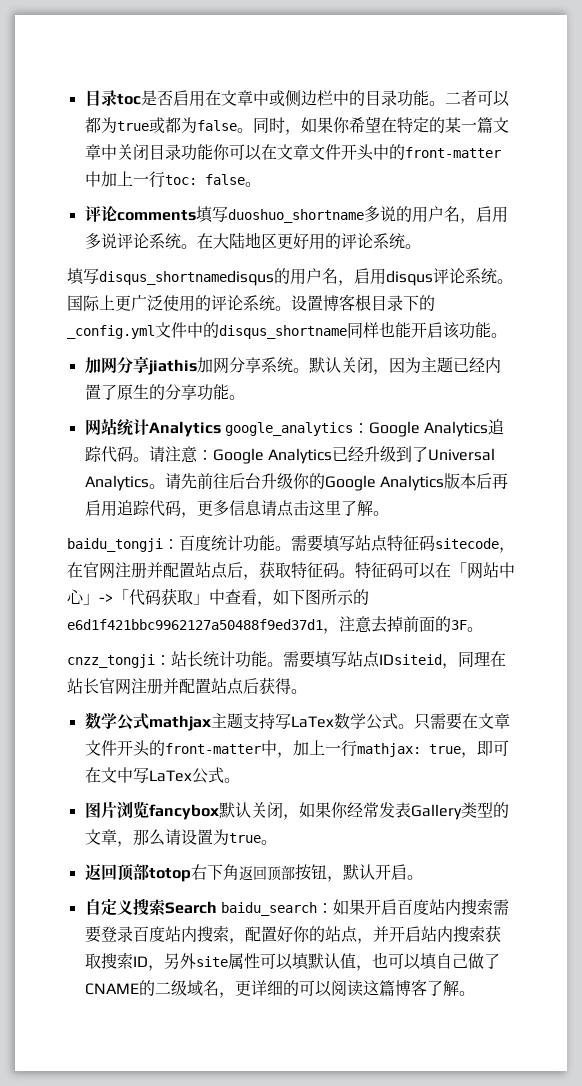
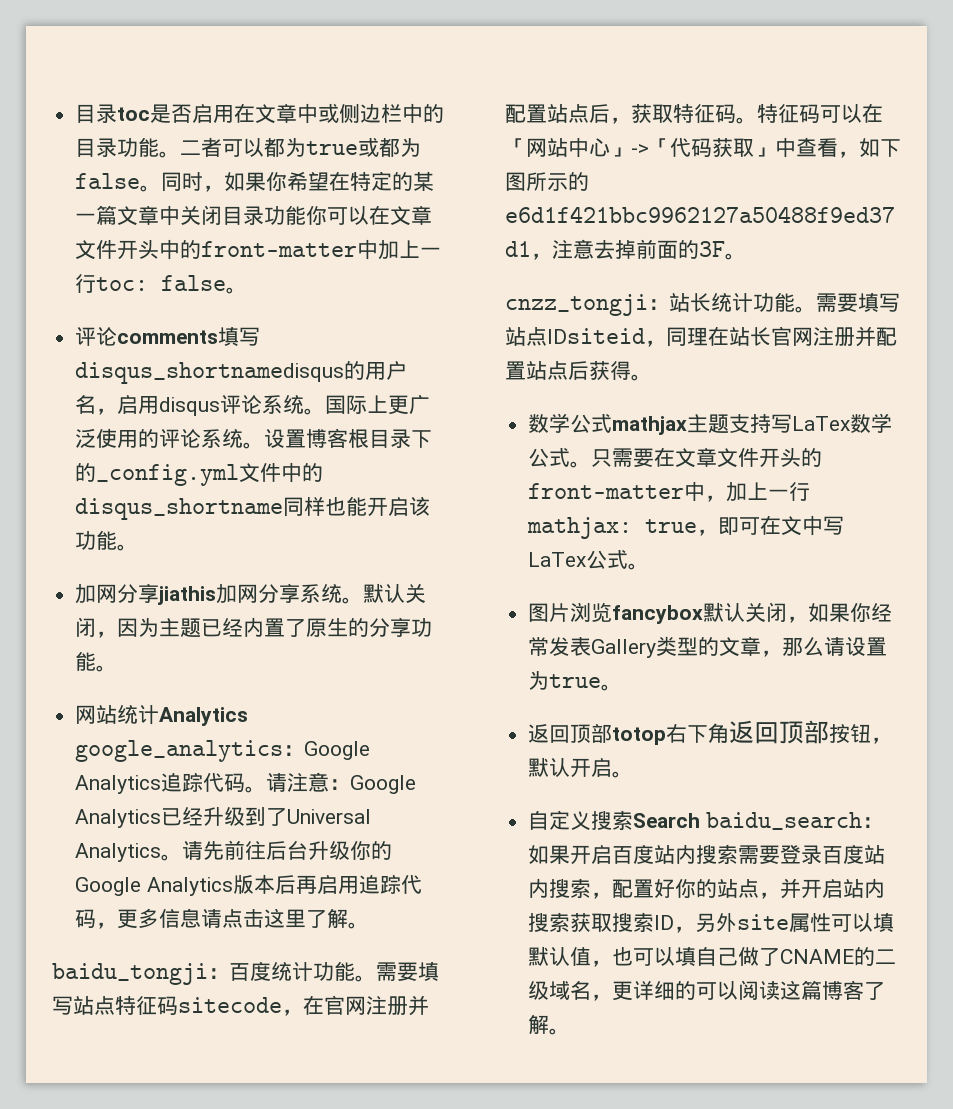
[227,206,508,224] [84,232,421,250] [67,268,99,285] duoshuo_shortname多说的用户名，启用多说评论系统。在大陆地区更好用的评论系统。 // 填写 -> (261, 336) none

